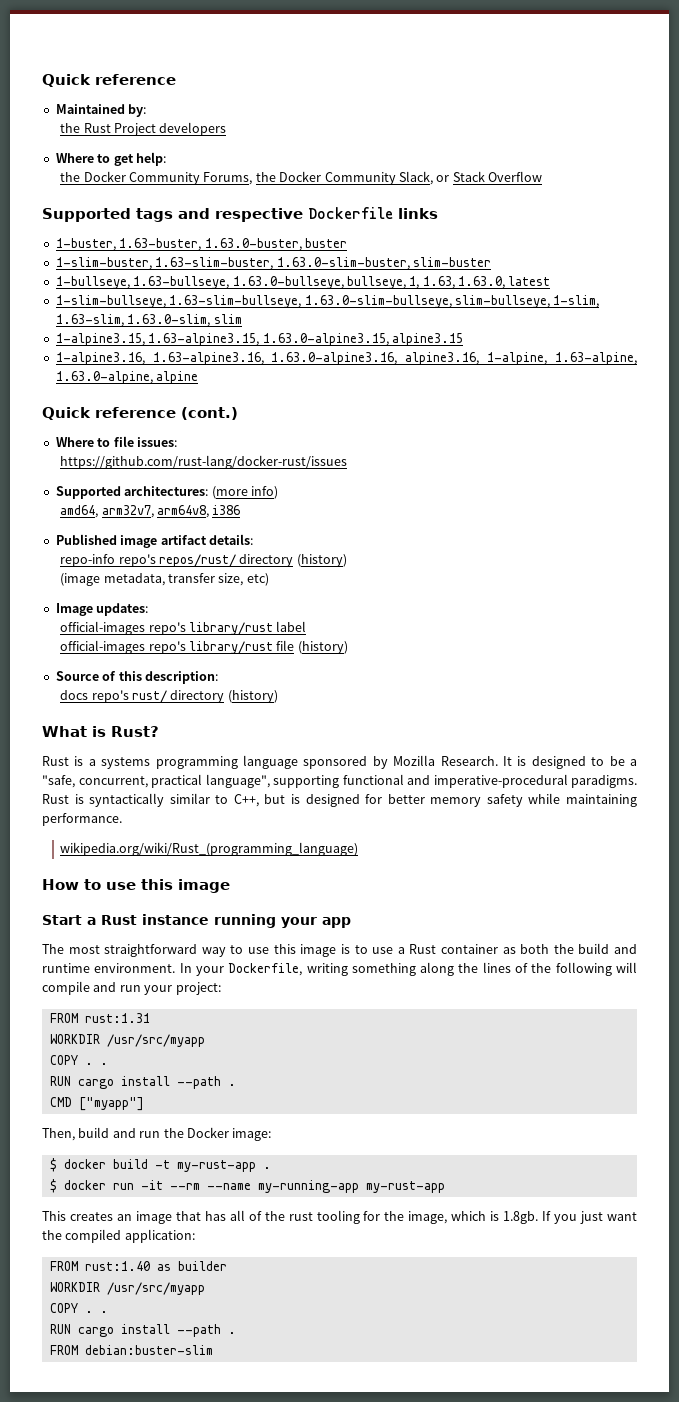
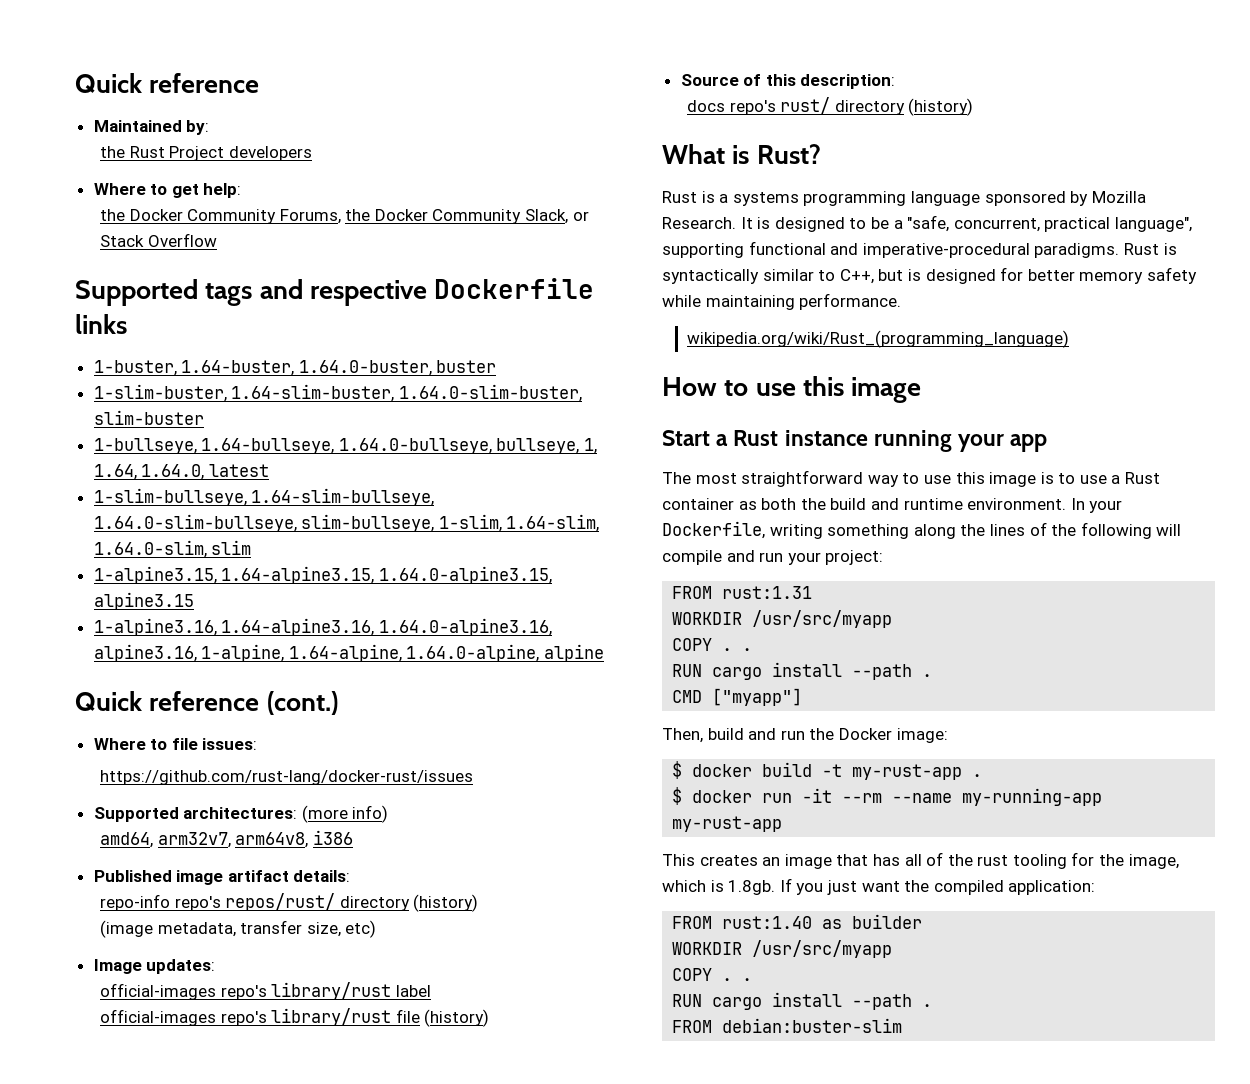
[119,238,302,251] 1.63-buster, 1.63.0-buster, -> [181,360,432,376] 1.64-buster, 1.64.0-buster,
[155,257,410,270] 1.63-slim-buster, 1.63.0-slim-buster, -> [231,384,582,402] 1.64-slim-buster, 1.64.0-slim-buster,
[133,276,551,289] [55,295,600,308] [55,314,211,327] 1.63-bullseye, 1.63.0-bullseye, bullseye, 1, 1.63, 1.63.0, latest // 1-slim-bullseye, 1.63-slim-bullseye, 1.63.0-slim-bullseye, slim-bullseye, 1-slim, 1.63-slim, 1.63.0-slim, -> [201,438,598,454] [93,464,269,480] [93,488,435,506] [93,514,600,532] [93,540,207,558] 1.64-bullseye, 1.64.0-bullseye, bullseye, 1, 1.64, 1.64.0, latest // 1-slim-bullseye, 1.64-slim-bullseye, 1.64.0-slim-bullseye, slim-bullseye, 1-slim, 1.64-slim, 1.64.0-slim,
[148,333,389,346] 1.63-alpine3.15, 1.63.0-alpine3.15, -> [221,566,552,584] 1.64-alpine3.15, 1.64.0-alpine3.15,
[152,352,637,365] [55,371,153,384] 1.63-alpine3.16, 1.63.0-alpine3.16, alpine3.16, 1-alpine, 1.63-alpine, 1.63.0-alpine, -> [221,618,552,636] [93,644,540,662] 1.64-alpine3.16, 1.64.0-alpine3.16, alpine3.16, 1-alpine, 1.64-alpine, 1.64.0-alpine,

